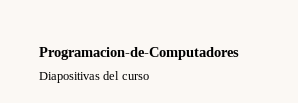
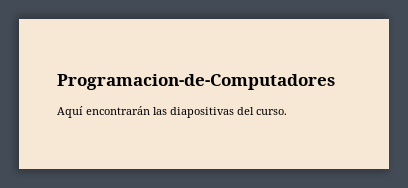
[39,71,149,83] Diapositivas del curso -> [57,106,287,118] Aquí encontrarán las diapositivas del curso.

